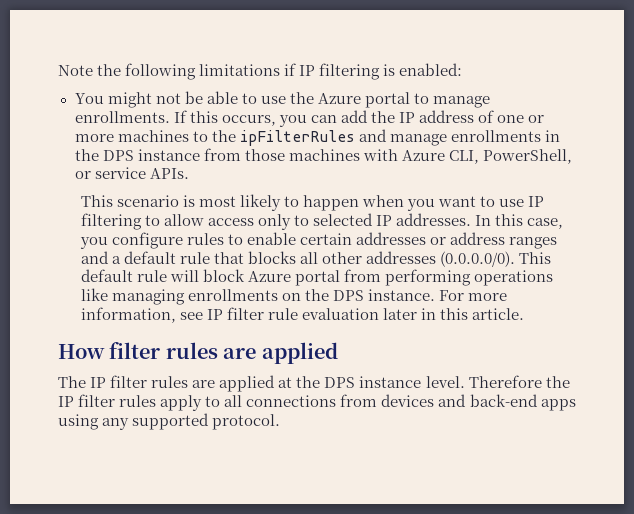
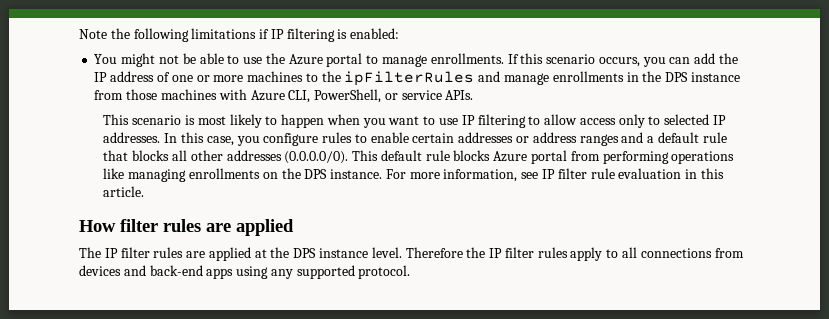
(218, 117) none -> [546,54,596,64] scenario
[169,269,245,282] will block -> [453,150,491,161] blocks
[382,308,417,320] later -> (682, 173) none

